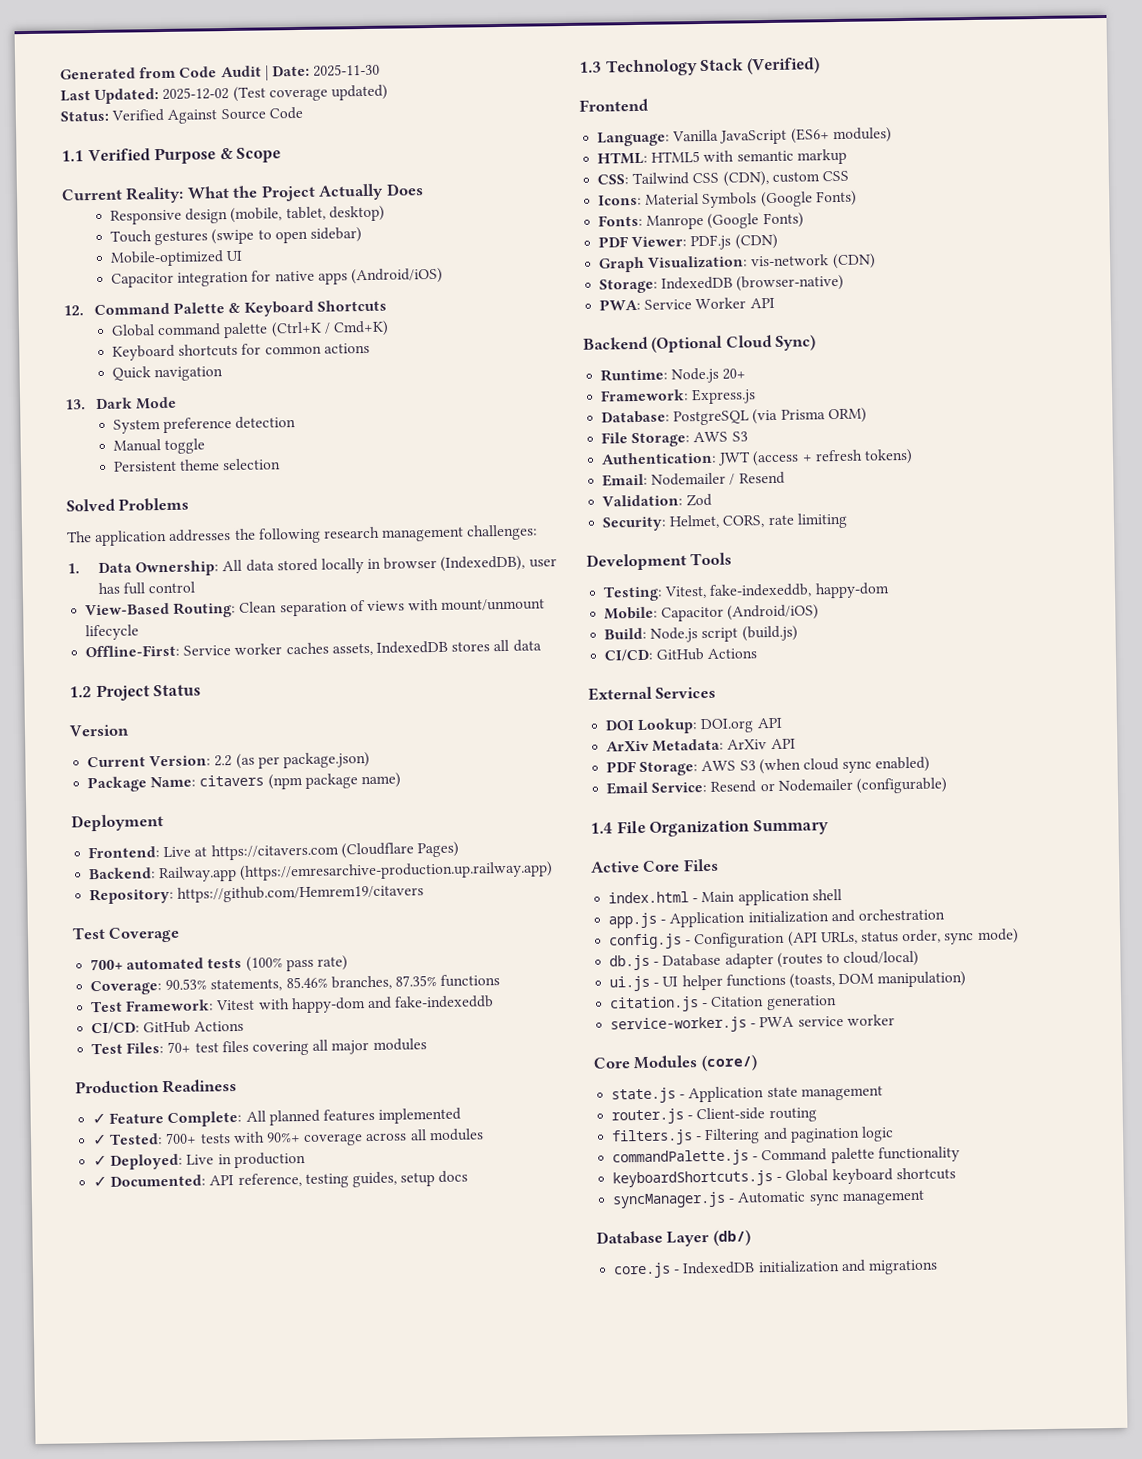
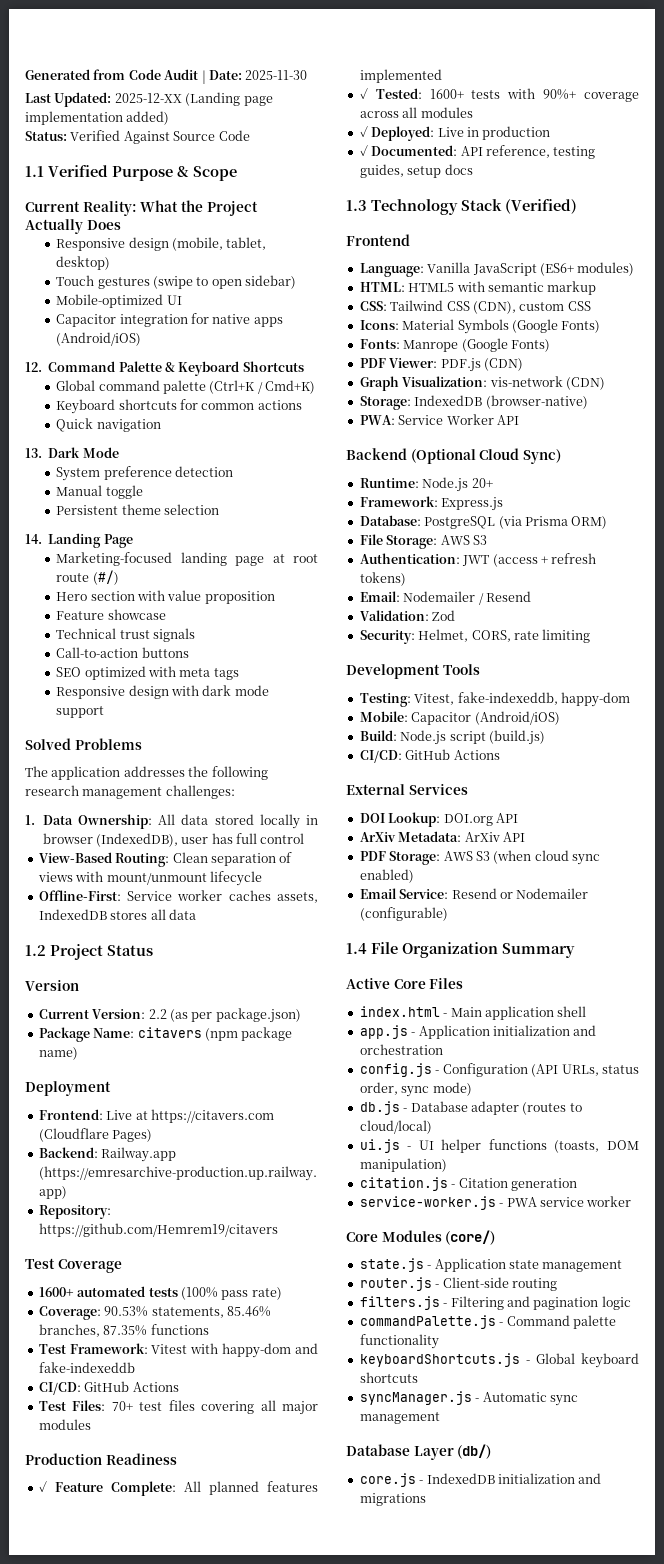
[162,84,388,102] 2025-12-02 (Test coverage updated) -> [114,92,273,106] [25,111,170,125] 2025-12-XX (Landing page implementation added)
(282, 464) none -> [25,533,133,548] [56,552,318,566] [56,570,119,585] [56,590,275,604] [56,609,166,620] [56,628,196,642] [56,647,189,658] [56,666,239,680] [56,685,269,699] [56,706,105,718] // 14. Landing Page // Marketing-focused landing page at root route (#/) // Hero section with value proposition // Feature showcase // Technical trust signals // Call-to-action buttons // SEO optimized with meta tags // Responsive design with dark mode support
[90,958,124,971] 700+ -> [38,1287,74,1297] 1600+
[165,1132,198,1145] 700+ -> [429,89,464,99] 1600+

